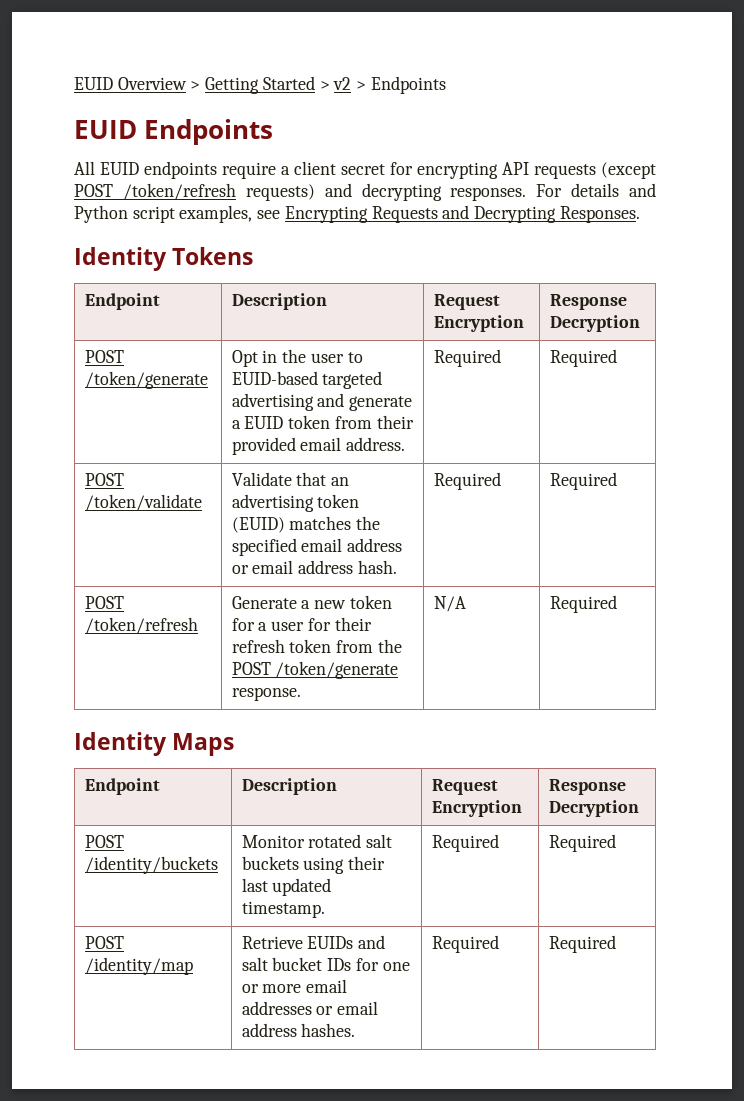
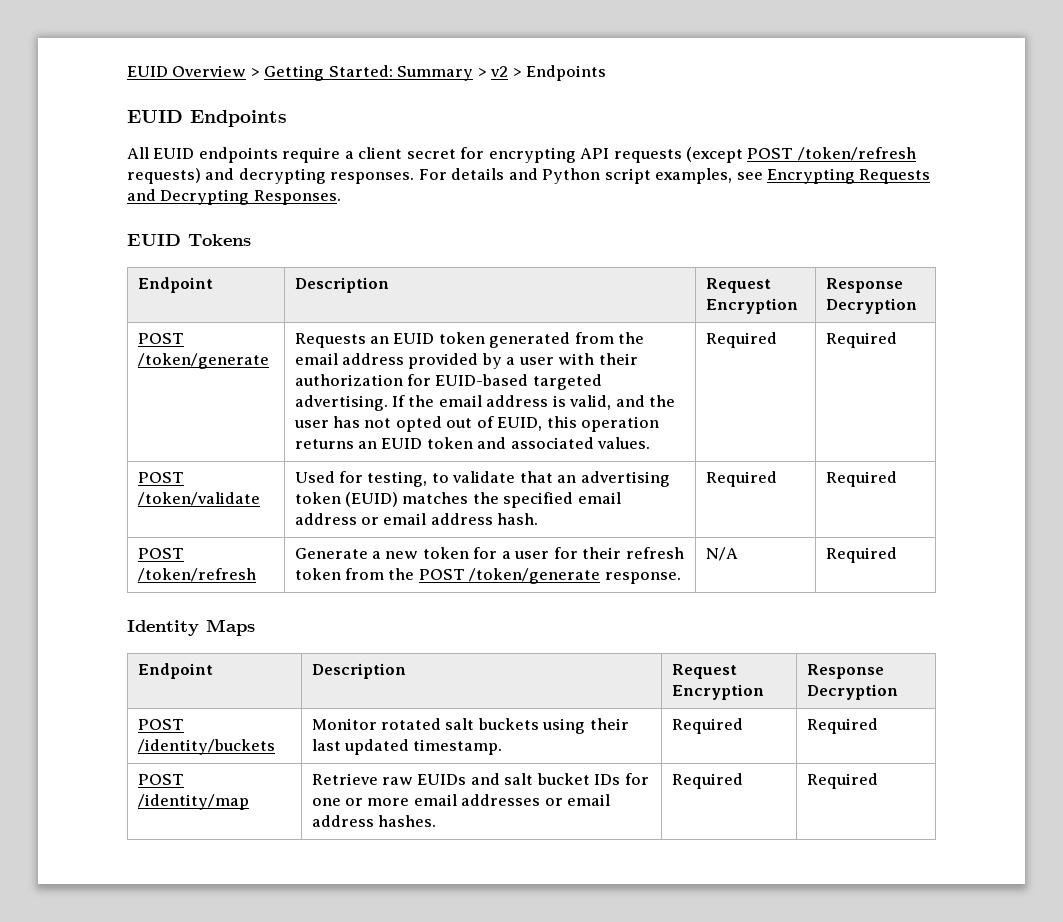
[262,76,315,90] Started -> [328,65,474,81] Started: Summary
[74,247,167,271] Identity -> [127,234,181,246] EUID
[231,349,363,367] [231,371,383,389] [231,393,413,411] [231,415,414,429] [231,437,406,455] Opt in the user to EUID-based targeted advertising and generate a EUID token from their provided email address. -> [294,332,645,348] [294,353,638,369] [294,374,602,390] [294,395,676,411] [293,416,660,432] [294,437,651,449] Requests an EUID token generated from the email address provided by a user with their authorization for EUID-based targeted advertising. If the email address is valid, and the user has not opted out of EUID, this operation returns an EUID token and associated values.
[231,472,292,486] Validate -> [294,471,516,487] Used for testing, to validate
(303, 942) none -> [382,777,414,785] raw

